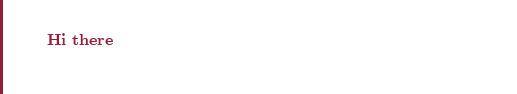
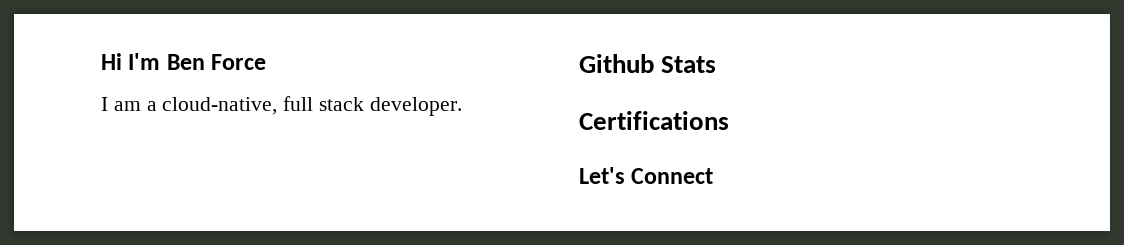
[72,34,113,45] there -> [128,53,267,70] [101,96,462,116] [579,54,717,73] [579,111,729,130] [579,167,714,184] I'm Ben Force // I am a cloud-native, full stack developer. // Github Stats // Certifications // Let's Connect

